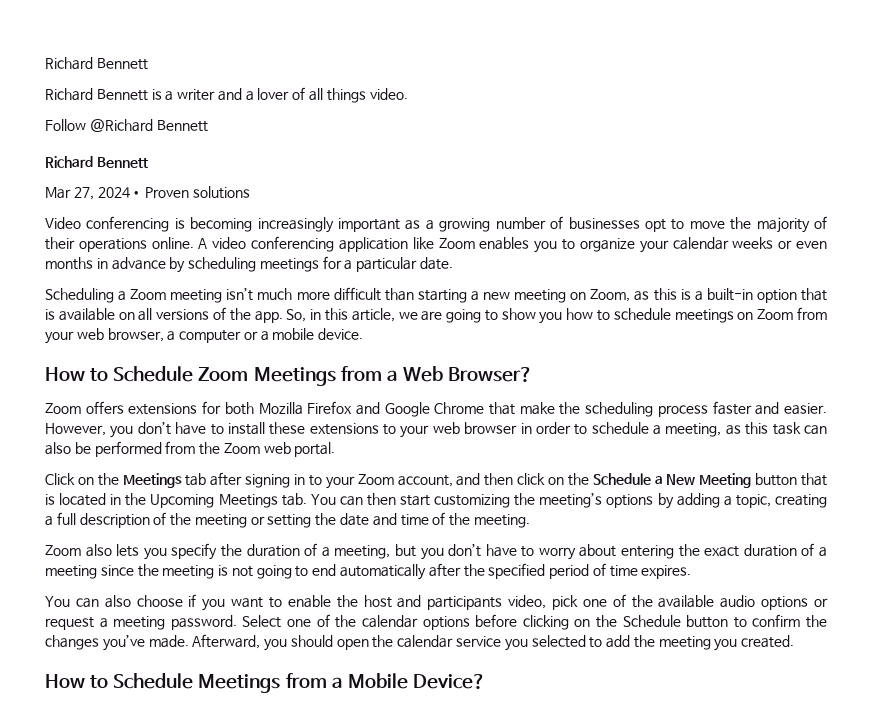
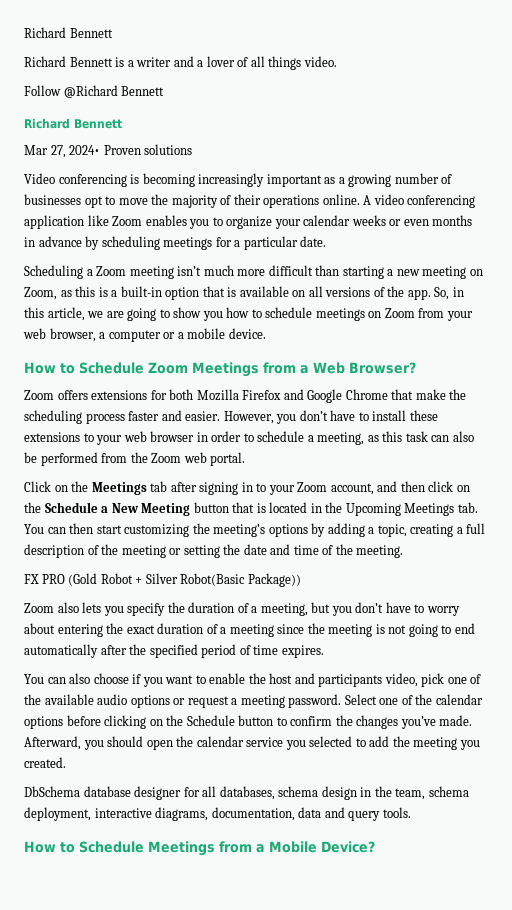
(530, 521) none -> [24,573,301,587] // FX PRO (Gold Robot + Silver Robot(Basic Package))
(795, 641) none -> [24,786,469,800] [24,807,411,821] // DbSchema database designer for all databases, schema design in the team, schema deployment, interactive diagrams, documentation, data and query tools.

